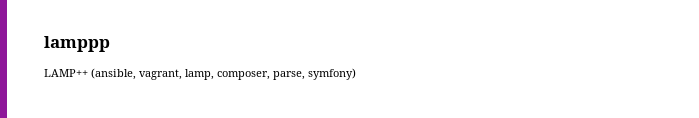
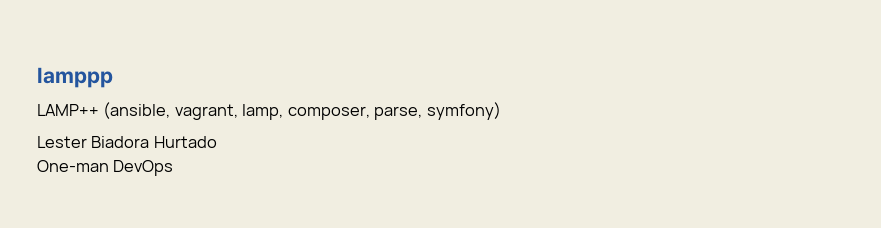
(356, 74) none -> [37,136,217,148] [37,160,174,176] // Lester Biadora Hurtado // One-man DevOps

